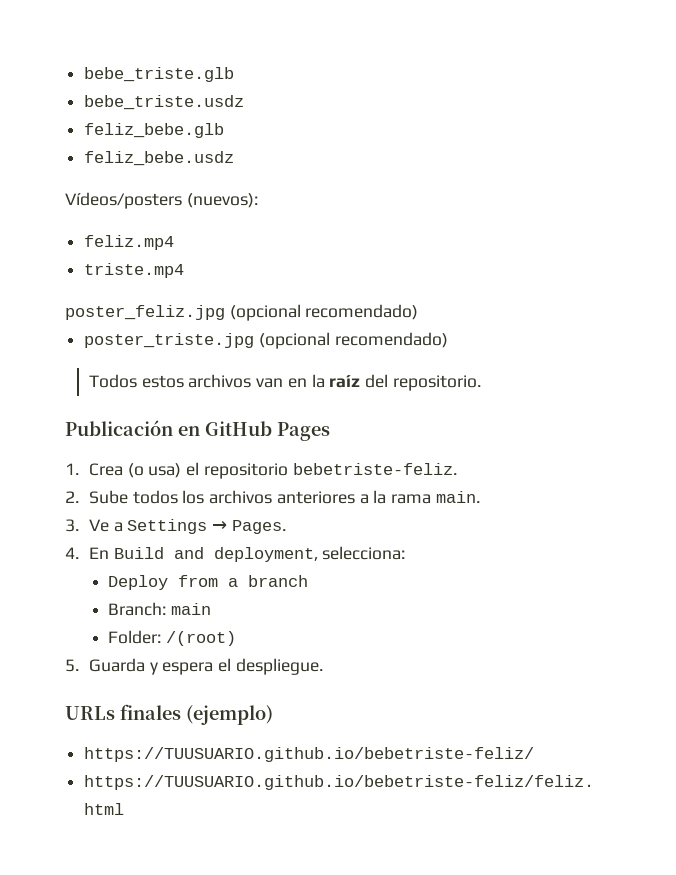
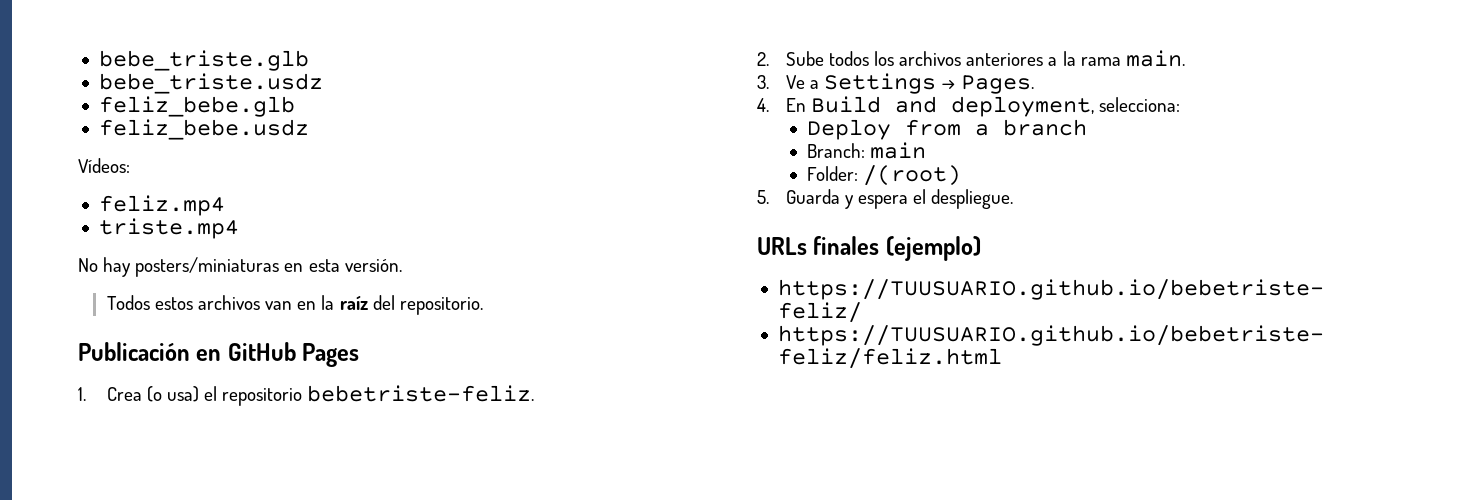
[65,192,258,209] Vídeos/posters (nuevos): -> [78,158,130,173] Vídeos:
[65,304,419,321] [84,332,448,349] poster_feliz.jpg (opcional recomendado) // poster_triste.jpg (opcional recomendado) -> [78,257,402,277] No hay posters/miniaturas en esta versión.

